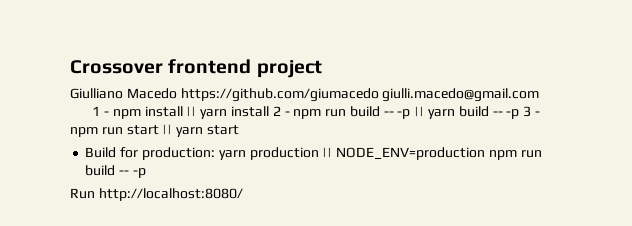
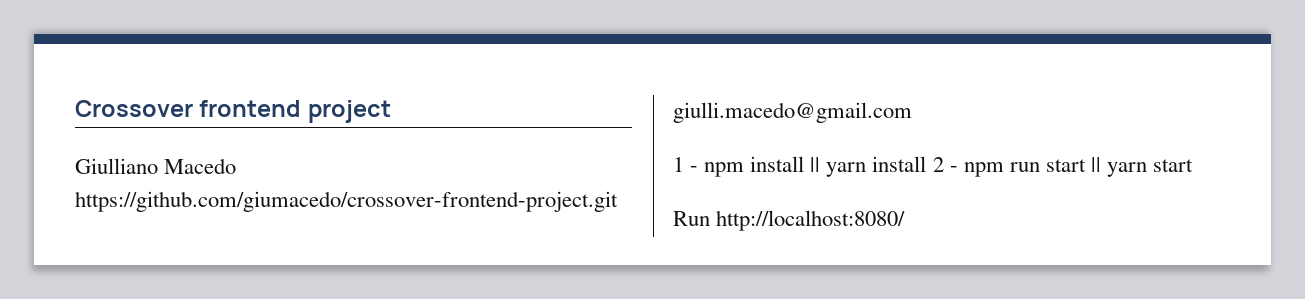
[180,88,379,102] https://github.com/giumacedo -> [75,191,618,212] https://github.com/giumacedo/crossover-frontend-project.git
[349,106,540,119] [70,124,239,137] [85,147,542,160] [85,165,146,178] build -- -p || yarn build -- -p 3 - npm run start || yarn start // Build for production: yarn production || NODE_ENV=production npm run build -- -p -> [1045,157,1194,177] start || yarn start

